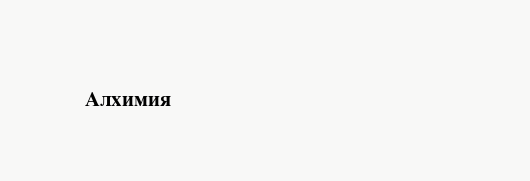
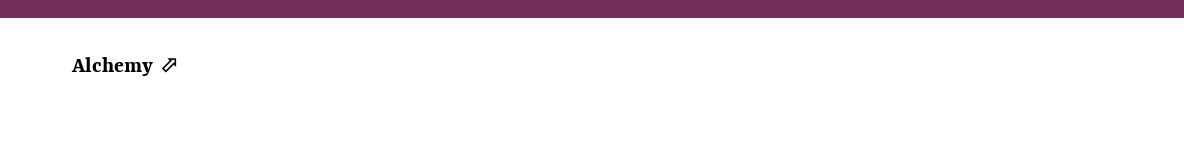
[85,92,171,106] Алхимия -> [71,57,179,76] Alchemy ⬀

